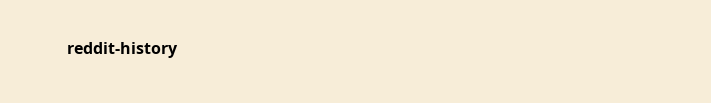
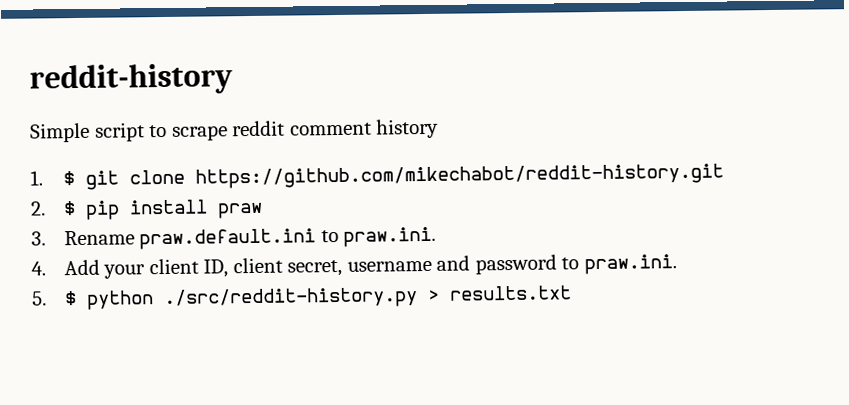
(178, 50) none -> [30,118,440,143] [30,163,724,190] [30,199,263,220] [31,226,437,250] [31,254,677,279] [31,285,572,310] // Simple script to scrape reddit comment history // 1. $ git clone https://github.com/mikechabot/reddit-history.git // 2. $ pip install praw // 3. Rename praw.default.ini to praw.ini. // 4. Add your client ID, client secret, username and password to praw.ini. // 5. $ python ./src/reddit-history.py > results.txt

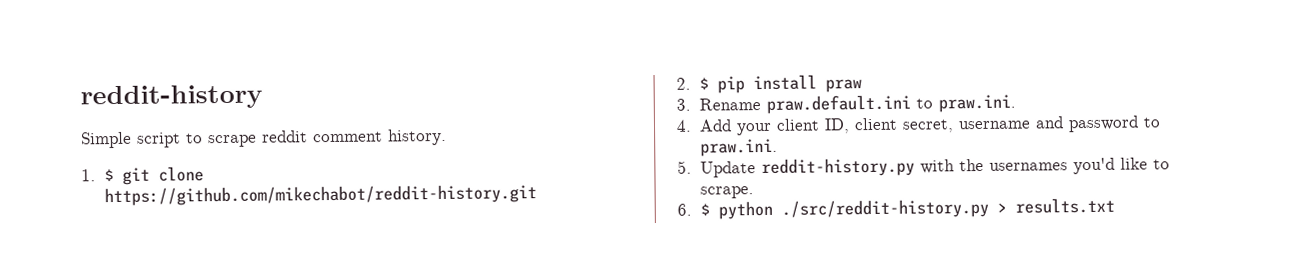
[376,118,440,139] history -> [388,128,447,146] history.
(47, 298) none -> [699,157,1170,178] [699,186,754,199] [677,203,692,216] Update reddit-history.py with the usernames you'd like to scrape. // 6.

